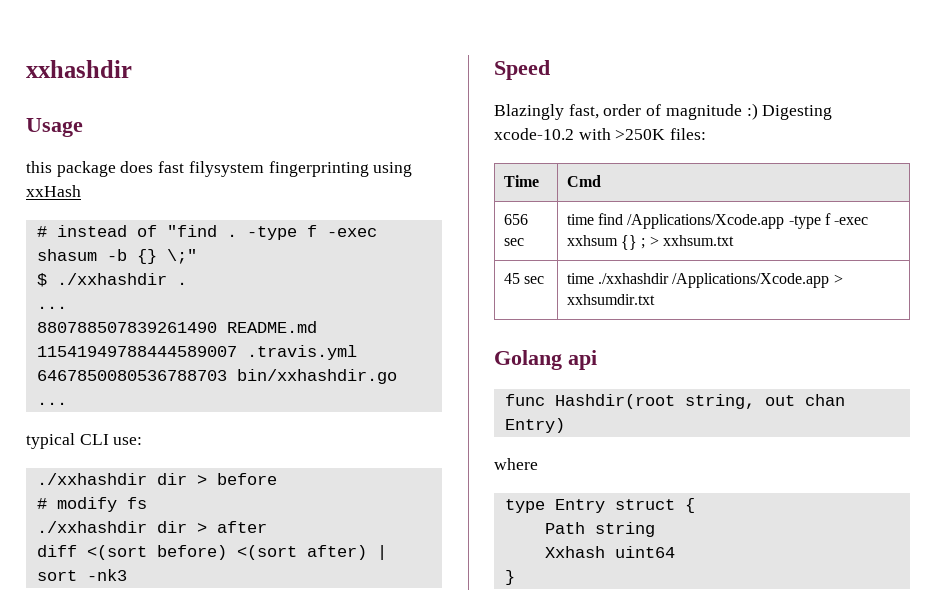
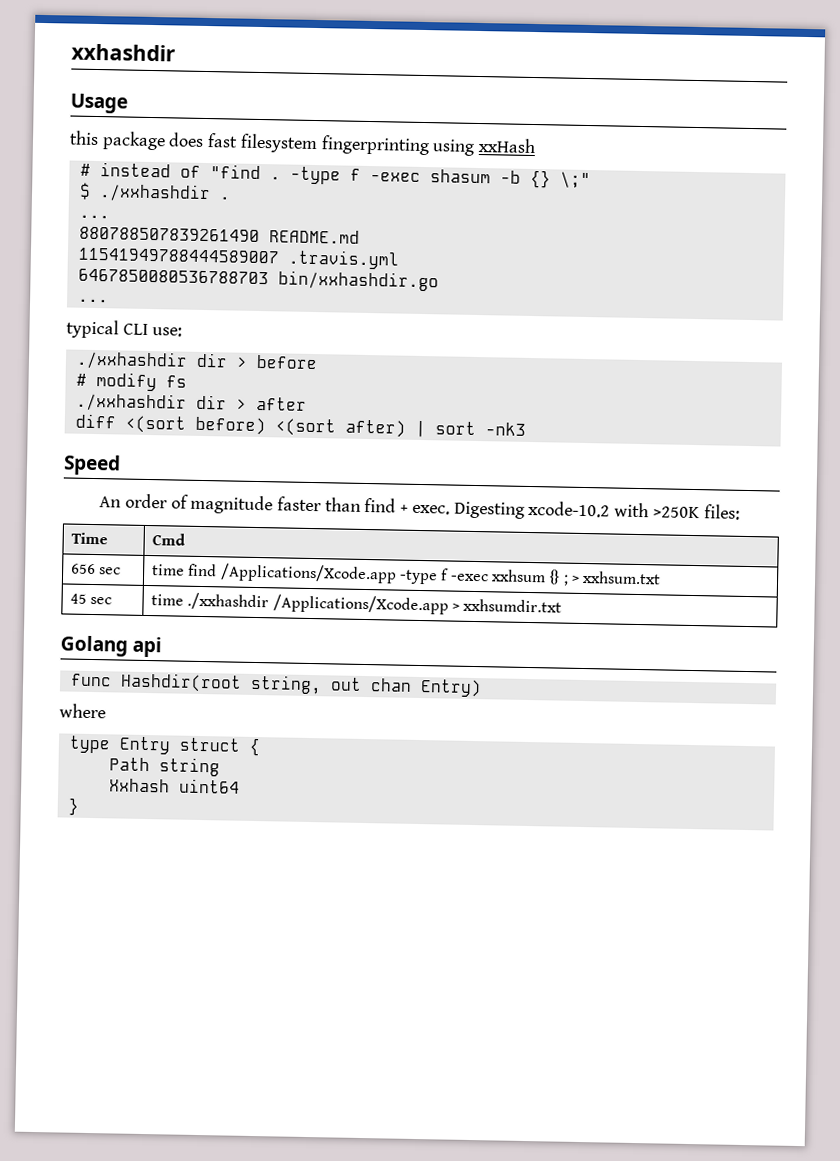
[188,161,264,177] filysystem -> [239,133,318,154] filesystem
[494,104,599,120] Blazingly fast, -> [99,496,122,508] An
[746,103,758,120] :) -> [276,496,450,515] faster than find + exec.

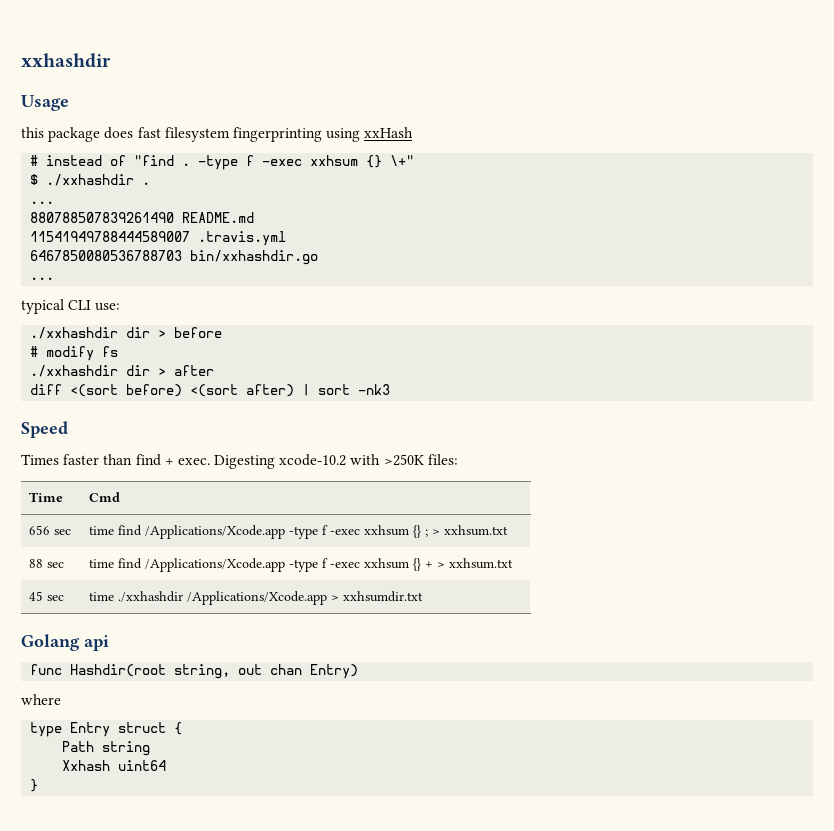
[429,169,591,189] shasum -b {} \;" -> [310,155,415,168] xxhsum {} \+"
[99,493,274,515] An order of magnitude -> [21,454,59,465] Times
(662, 577) none -> [29,559,65,568] [89,558,514,572] // 88 sec | time find /Applications/Xcode.app -type f -exec xxhsum {} + > xxhsum.txt

